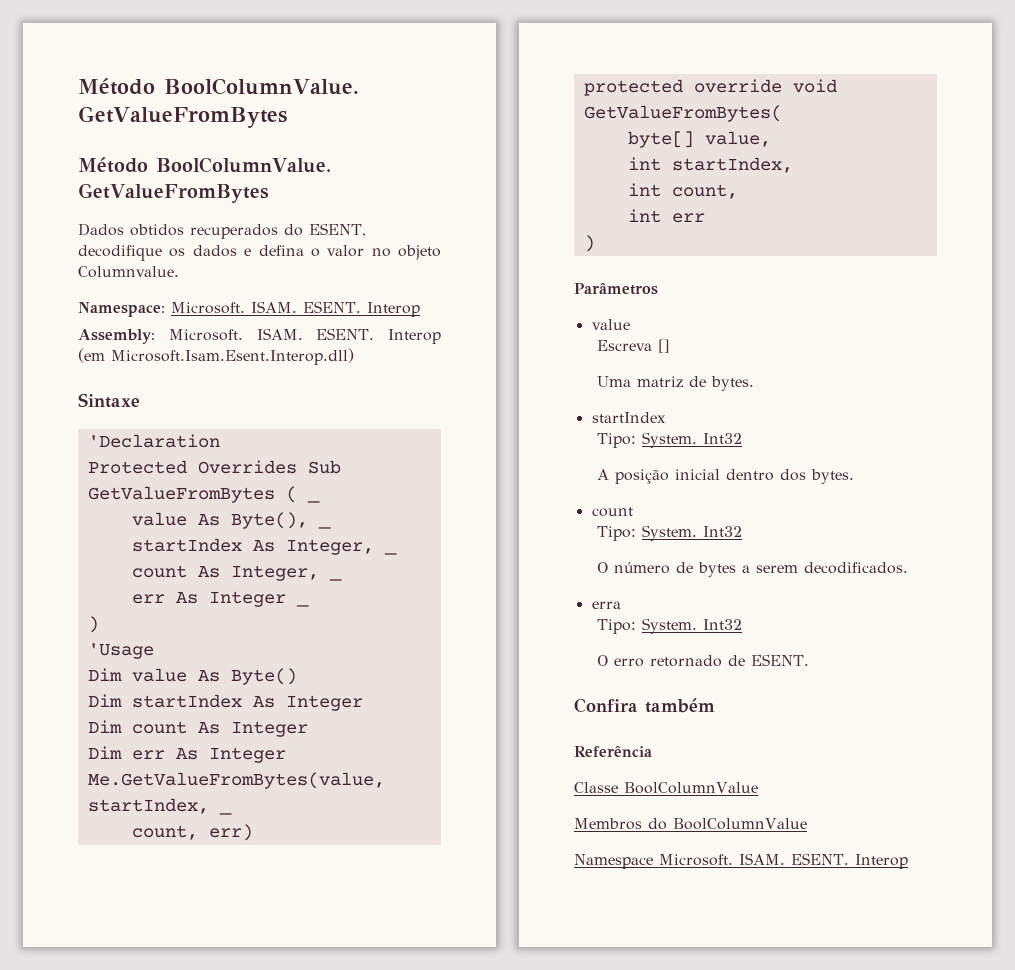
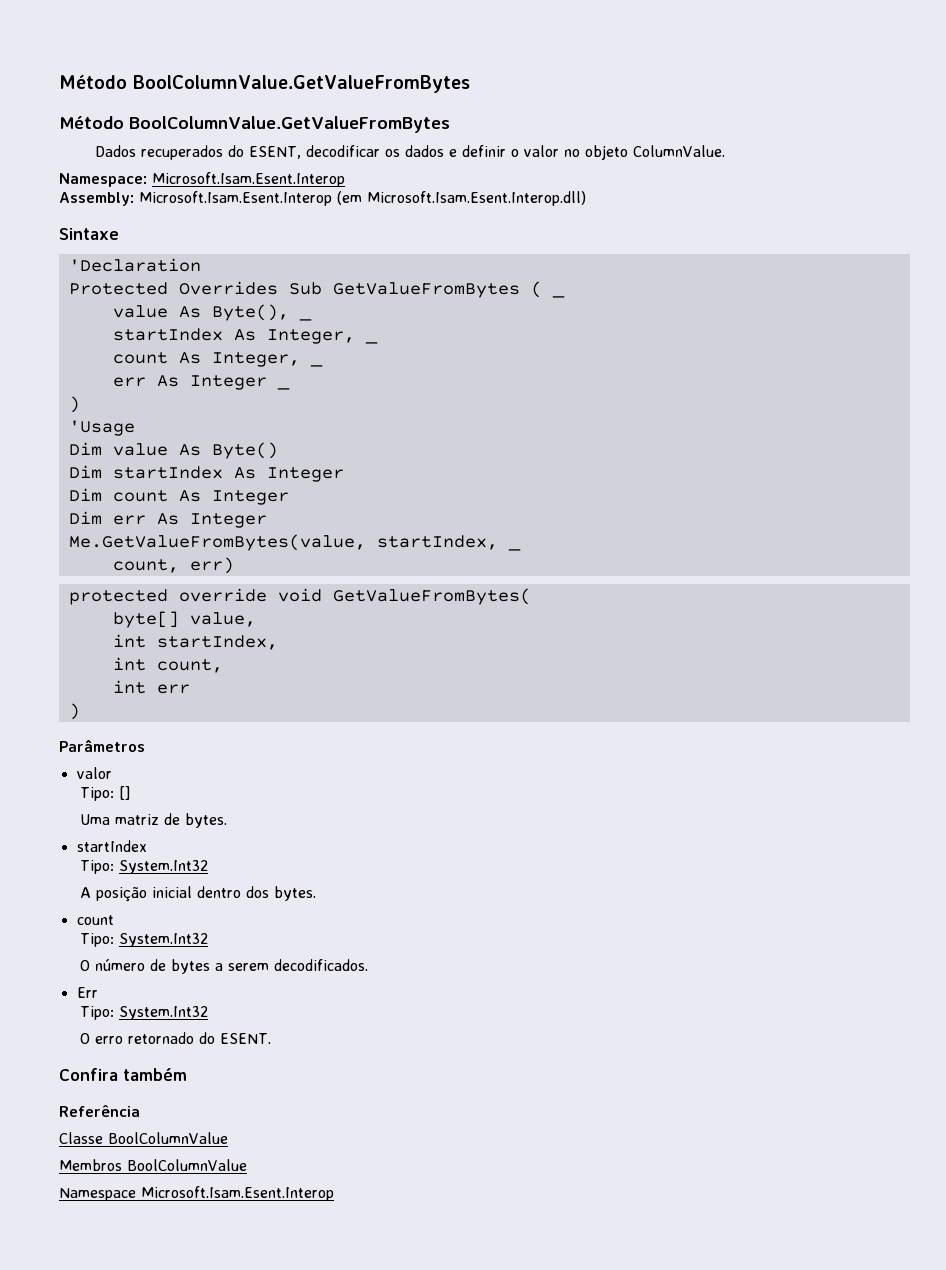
[78,78,359,95] [78,106,287,128] [78,157,331,173] [78,183,269,203] Método BoolColumnValue. GetValueFromBytes // Método BoolColumnValue. GetValueFromBytes -> [59,75,470,93] [59,116,450,133] Método BoolColumnValue.GetValueFromBytes // Método BoolColumnValue.GetValueFromBytes
[130,224,184,236] obtidos -> (137, 151) none
[78,245,162,261] decodifique -> [306,145,381,157] decodificar
[258,245,304,256] defina -> [462,145,507,157] definir
[78,266,179,278] Columnvalue. -> [633,145,726,157] ColumnValue.
[171,301,420,317] [78,328,441,344] Microsoft. ISAM. ESENT. Interop // Assembly: Microsoft. ISAM. ESENT. Interop -> [152,172,345,187] [59,191,332,206] Microsoft.Isam.Esent.Interop // Assembly: Microsoft.Isam.Esent.Interop
[591,319,630,330] [597,340,653,351] value // Escreva -> [76,767,112,779] [80,787,115,801] valor // Tipo:
[642,432,743,448] System. Int32 -> [119,860,209,874] System.Int32
[642,525,743,541] System. Int32 -> [119,933,209,947] System.Int32
[591,601,621,609] [597,618,743,634] erra // Tipo: System. Int32 -> [76,987,98,998] [80,1006,209,1020] Err // Tipo: System.Int32
[728,655,746,666] de -> [199,1032,216,1044] do
[648,818,667,830] do -> (122, 1165) none
[659,853,908,869] Microsoft. ISAM. ESENT. Interop -> [141,1186,334,1201] Microsoft.Isam.Esent.Interop

